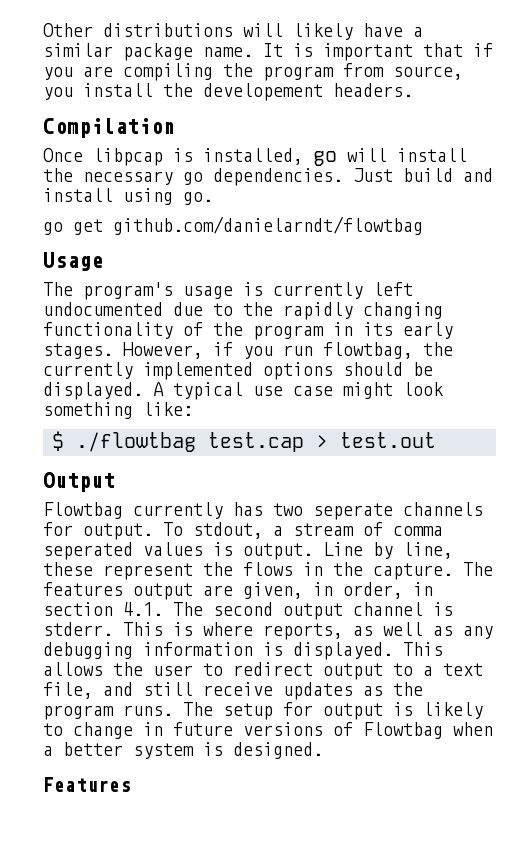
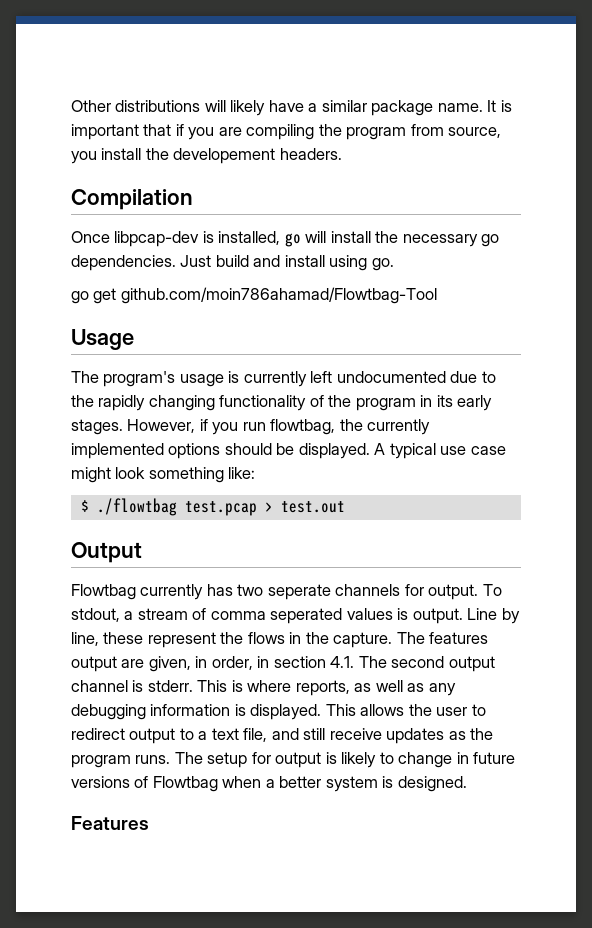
[93,148,163,166] libpcap -> [114,231,200,247] libpcap-dev
[113,216,423,235] github.com/danielarndt/flowtbag -> [120,287,437,304] github.com/moin786ahamad/Flowtbag-Tool
[208,432,304,452] test.cap -> [184,501,257,516] test.pcap

